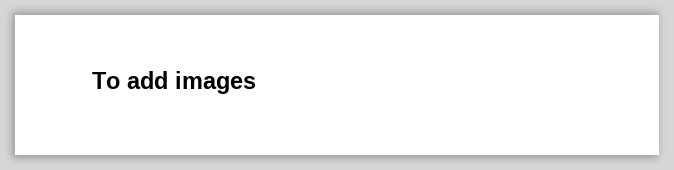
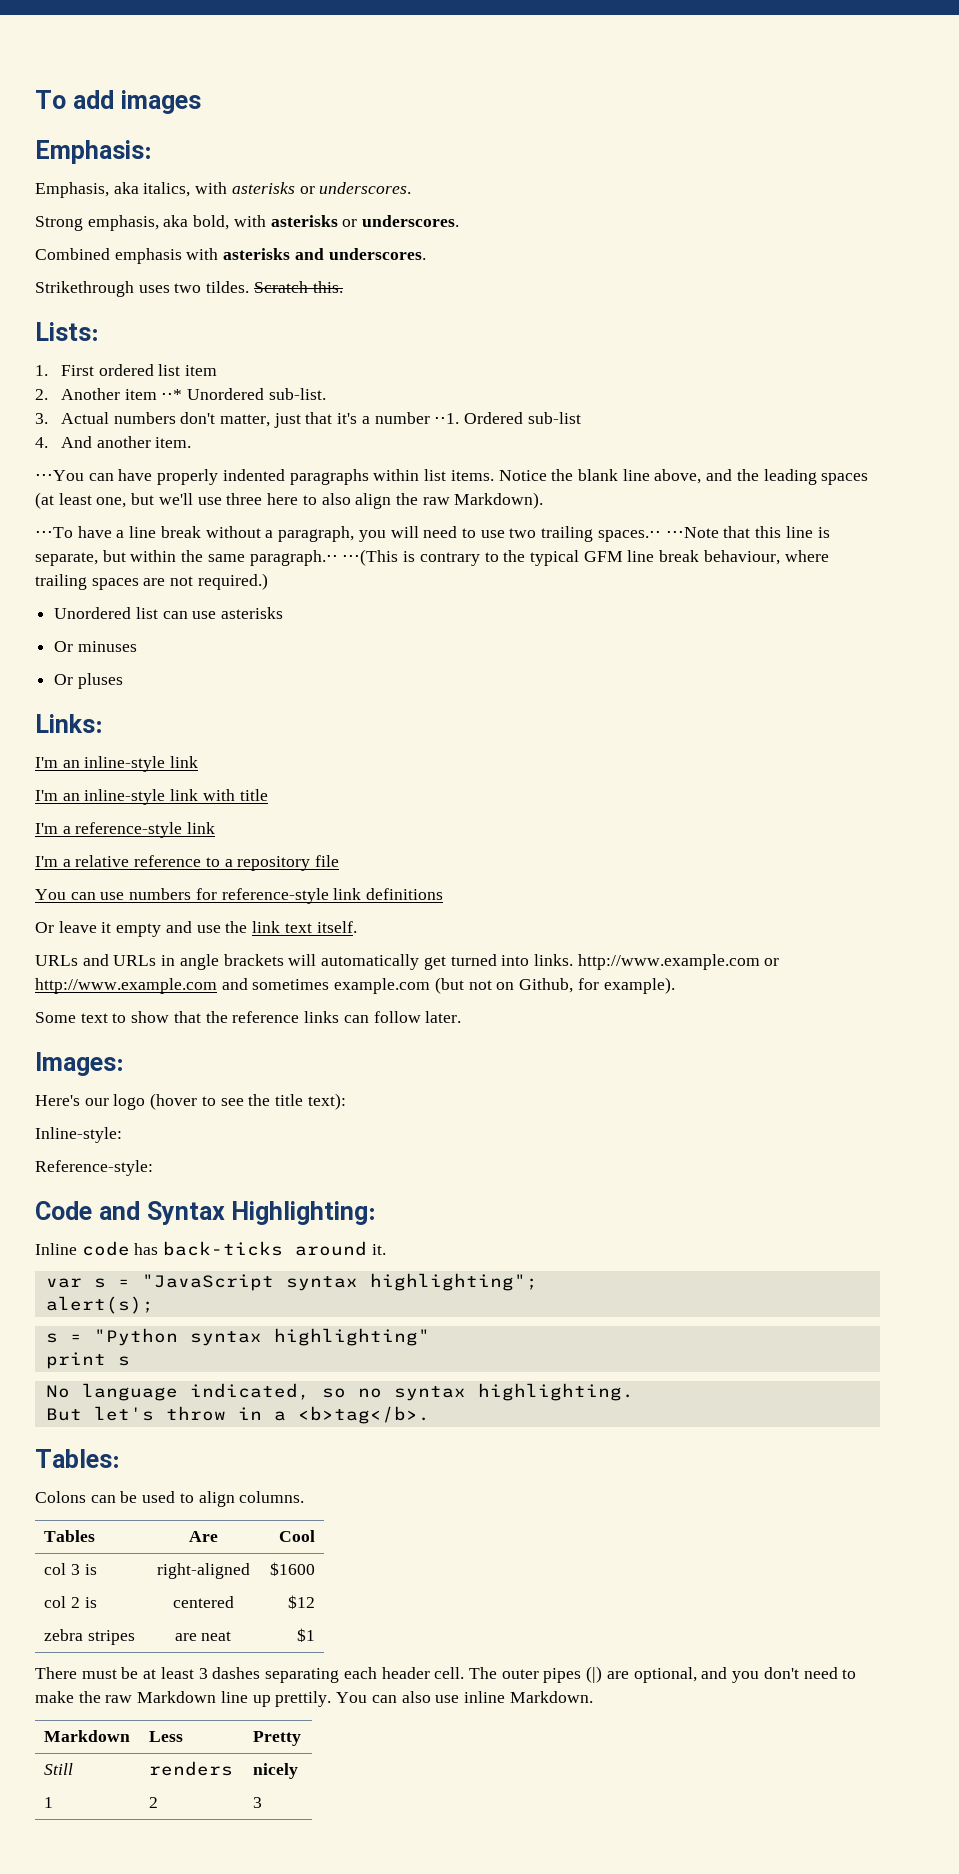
(256, 82) none -> [35,140,152,164] [35,182,412,198] [35,215,460,231] [35,248,426,264] [35,281,343,297] [35,322,99,341] [35,364,218,376] [35,388,326,400] [35,412,581,428] [35,436,192,448] [35,469,869,485] [35,492,544,509] [35,526,830,542] [35,549,829,566] [35,573,268,590] [54,607,284,619] [54,641,137,652] [54,673,123,689] [35,714,103,733] [35,756,199,772] [35,789,268,805] [35,822,216,838] [35,855,340,871] [35,888,444,904] [35,921,357,937] [35,954,780,970] [35,977,675,994] [35,1011,462,1023] [35,1052,124,1076] [35,1093,346,1110] [35,1127,122,1143] [35,1160,153,1176] [35,1201,377,1225] [35,1241,386,1256] [45,1273,538,1291] [45,1296,154,1314] [45,1328,430,1346] [45,1352,130,1369] [45,1383,634,1401] [45,1406,430,1424] [35,1449,120,1468] [35,1491,305,1507] [44,1530,96,1542] [188,1531,218,1542] [278,1530,315,1542] [44,1563,97,1575] [156,1563,250,1579] [269,1562,315,1576] [44,1596,97,1608] [172,1596,234,1608] [287,1595,315,1609] [44,1629,135,1645] [174,1631,232,1641] [296,1628,315,1642] [35,1666,857,1683] [35,1691,593,1707] [44,1730,131,1742] [149,1731,184,1742] [253,1731,302,1746] [44,1763,74,1775] [149,1761,234,1776] [253,1763,299,1779] [44,1797,54,1808] [149,1797,159,1808] [253,1797,263,1808] // Emphasis: // Emphasis, aka italics, with asterisks or underscores. // Strong emphasis, aka bold, with asterisks or underscores. // Combined emphasis with asterisks and underscores. // Strikethrough uses two tildes. Scratch this. // Lists: // 1. First ordered list item // 2. Another item ⋅⋅* Unordered sub-list. // 3. Actual numbers don't matter, just that it's a number ⋅⋅1. Ordered sub-list // 4. And another item. // ⋅⋅⋅You can have properly indented paragraphs within list items. Notice the blank line above, and the leading spaces (at least one, but we'll use three here to also align the raw Markdown). // ⋅⋅⋅To have a line break without a paragraph, you will need to use two trailing spaces.⋅⋅ ⋅⋅⋅Note that this line is separate, but within the same paragraph.⋅⋅ ⋅⋅⋅(This is contrary to the typical GFM line break behaviour, where trailing spaces are not required.) // Unordered list can use asterisks // Or minuses // Or pluses // Links: // I'm an inline-style link // I'm an inline-style link with title // I'm a reference-style link // I'm a relative reference to a repository file // You can use numbers for reference-style link definitions // Or leave it empty and use the link text itself. // URLs and URLs in angle brackets will automatically get turned into links. http://www.example.com or http://www.example.com and sometimes example.com (but not on Github, for example). // Some text to show that the reference links can follow later. // Images: // Here's our logo (hover to see the title text): // Inline-style: // Reference-style: // Code and Syntax Highlighting: // Inline code has back-ticks around it. // var s = "JavaScript syntax highlighting"; // alert(s); // s = "Python syntax highlighting" // print s // No language indicated, so no syntax highlighting. // But let's throw in a <b>tag</b>. // Tables: // Colons can be used to align columns. // Tables | Are | Cool // col 3 is | right-aligned | $1600 // col 2 is | centered | $12 // zebra stripes | are neat | $1 // There must be at least 3 dashes separating each header cell. The outer pipes (|) are optional, and you don't need to make the raw Markdown line up prettily. You can also use inline Markdown. // Markdown | Less | Pretty // Still | renders | nicely // 1 | 2 | 3

